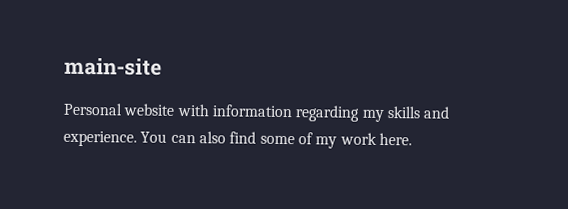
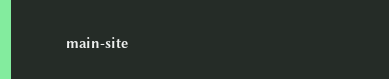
[63,102,450,122] [63,130,412,149] // Personal website with information regarding my skills and experience. You can also find some of my work here. -> (128, 42) none

